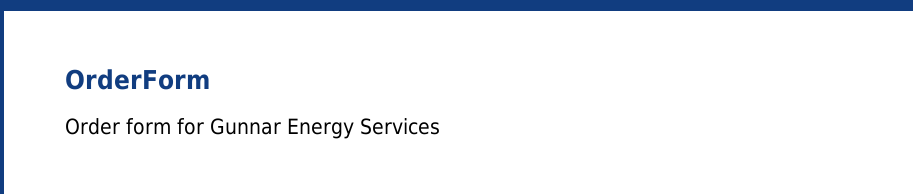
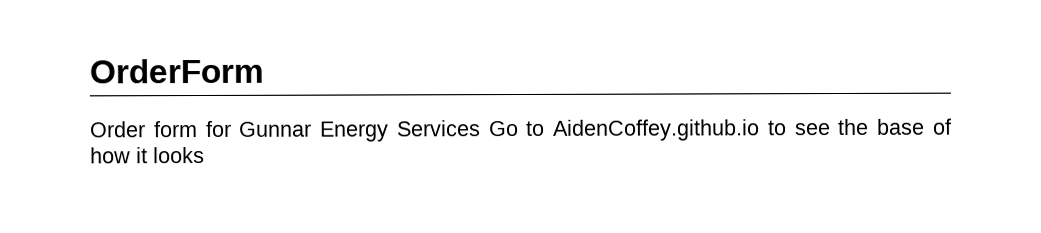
(440, 126) none -> [488,118,952,141] [90,146,205,164] Go to AidenCoffey.github.io to see the base of how it looks

